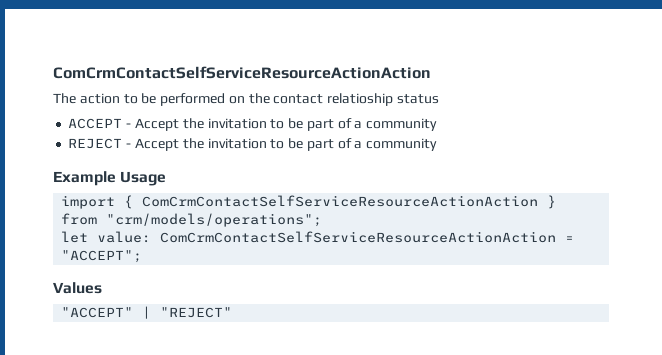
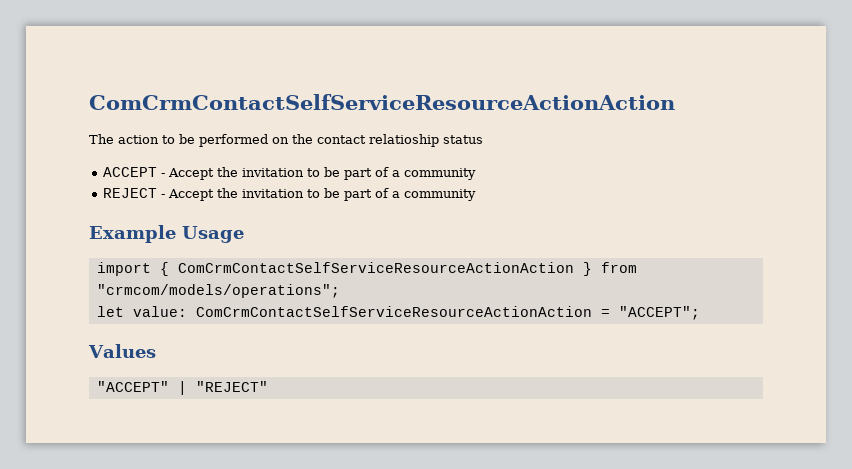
[106,213,323,227] "crm/models/operations"; -> [96,284,340,298] "crmcom/models/operations";

